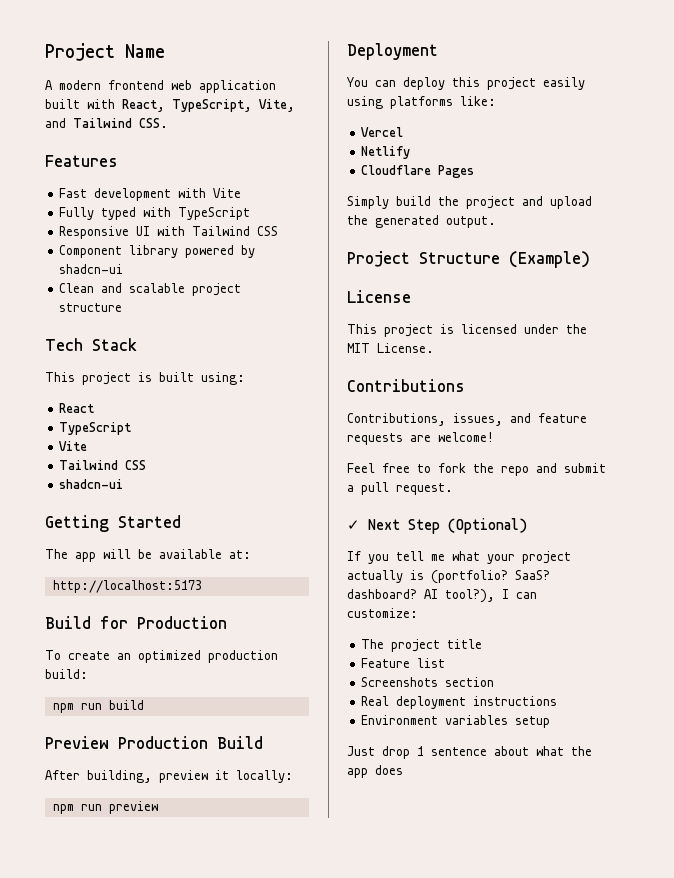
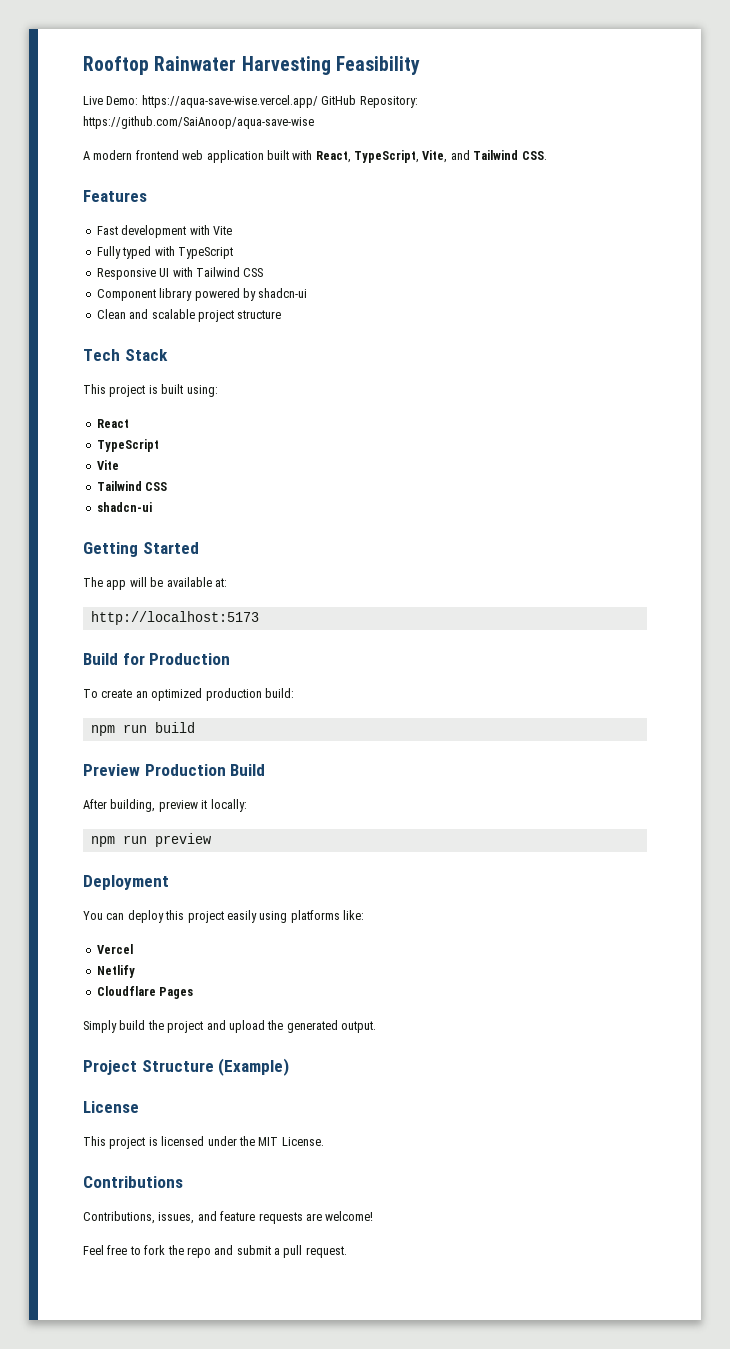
[45,43,165,61] Project Name -> [83,56,420,75] [83,95,418,108] [83,116,314,129] Rooftop Rainwater Harvesting Feasibility // Live Demo: https://aqua-save-wise.vercel.app/ GitHub Repository: https://github.com/SaiAnoop/aqua-save-wise
[347,518,527,534] [347,551,571,564] [347,570,550,584] [347,589,537,603] [347,608,418,618] [361,639,483,652] [361,658,446,668] [361,677,495,687] [361,696,558,709] [361,715,551,728] [347,746,592,759] [347,765,403,778] // ✓ Next Step (Optional) // If you tell me what your project actually is (portfolio? SaaS? dashboard? AI tool?), I can customize: // The project title // Feature list // Screenshots section // Real deployment instructions // Environment variables setup // Just drop 1 sentence about what the app does -> (347, 1252) none

